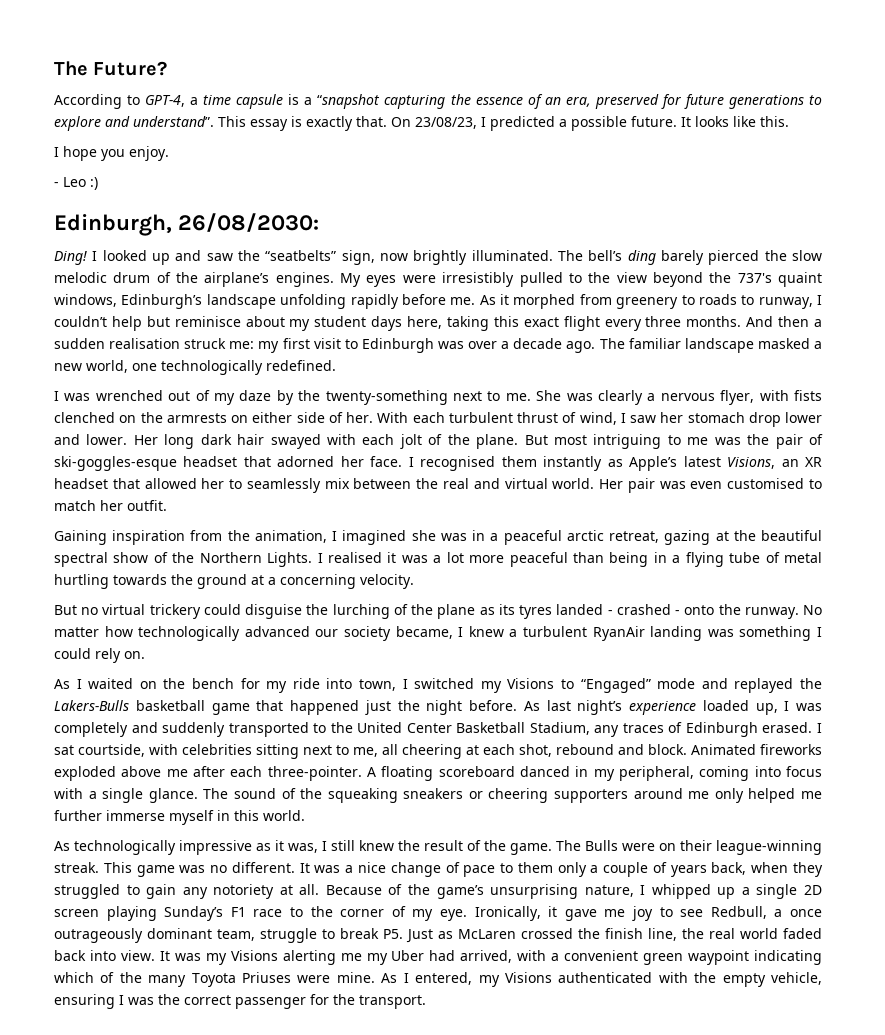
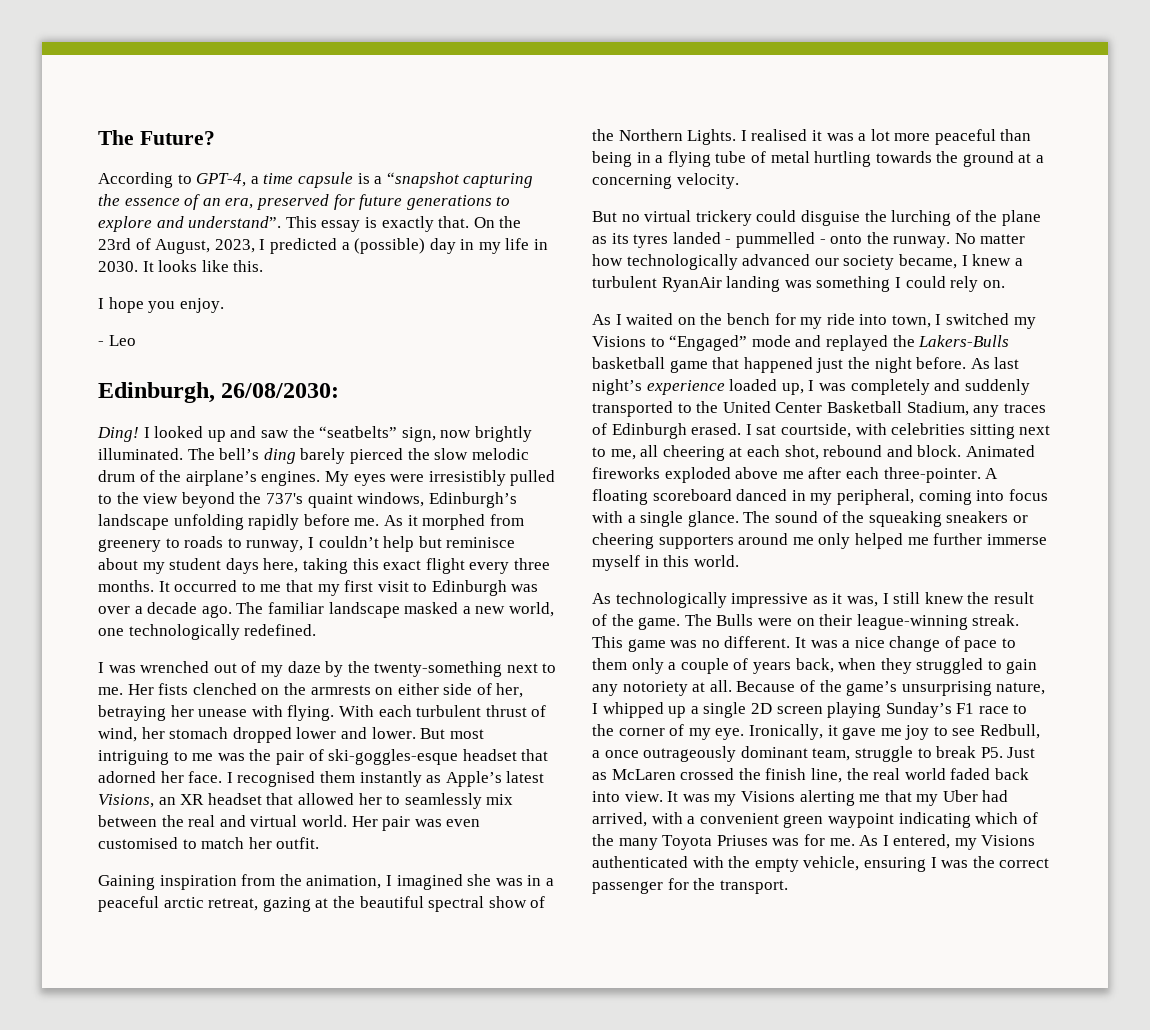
[415,116,677,131] 23/08/23, I predicted a possible future. -> [499,216,522,228] [98,238,549,254] [98,261,138,272] the 23rd of August, 2023, I predicted a (possible) day in my life in 2030.
[90,177,98,190] :) -> (136, 340) none
[746,316,823,327] [54,338,255,349] And then a sudden realisation struck me: -> [158,580,313,592] It occurred to me that
[536,390,789,405] She was clearly a nervous flyer, with -> [127,684,154,695] Her
[346,412,373,423] her. -> [496,683,524,698] [98,705,335,721] her, betraying her unease with flying.
[620,413,656,423] I saw -> (137, 734) none
[748,412,781,427] drop -> [232,727,292,743] dropped
[133,434,519,449] Her long dark hair swayed with each jolt of the plane. -> (416, 733) none
[616,604,671,615] crashed -> [735,232,815,248] pummelled
(362, 957) none -> [884,790,912,802] that
[297,972,375,983] were mine. -> [772,834,855,846] was for me.

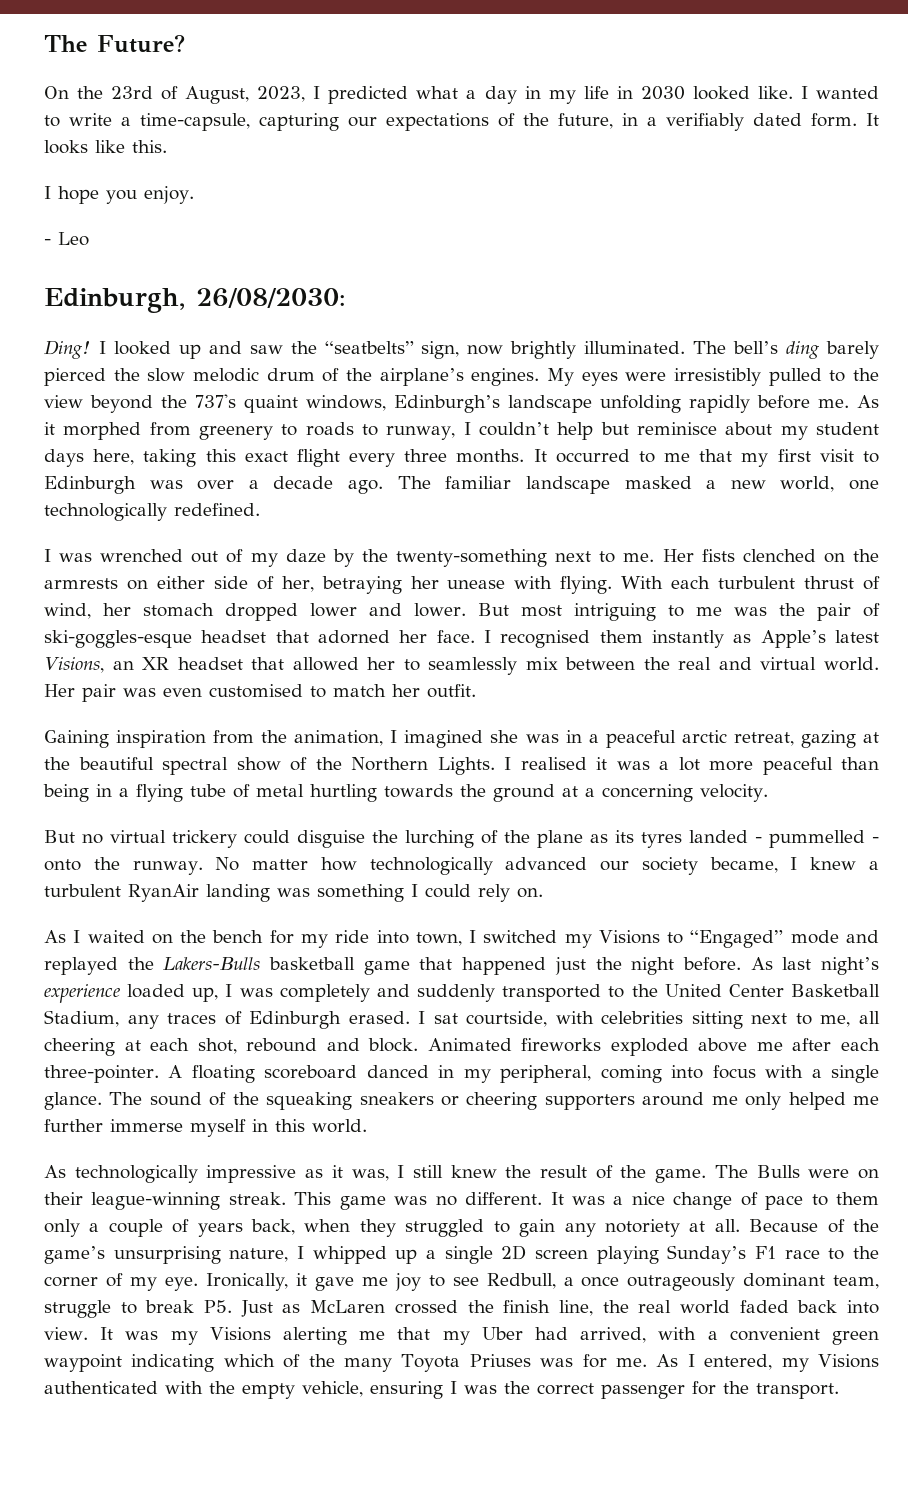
[98,172,534,188] [98,194,511,210] [98,216,470,232] According to GPT-4, a time capsule is a “snapshot capturing the essence of an era, preserved for future generations to explore and understand”. This essay is exactly that. -> (185, 43) none
[341,238,426,254] a (possible) -> [416,86,477,99] what a
[98,261,138,272] 2030. -> [640,86,880,100] [44,113,857,131] 2030 looked like. I wanted to write a time-capsule, capturing our expectations of the future, in a verifiably dated form.

